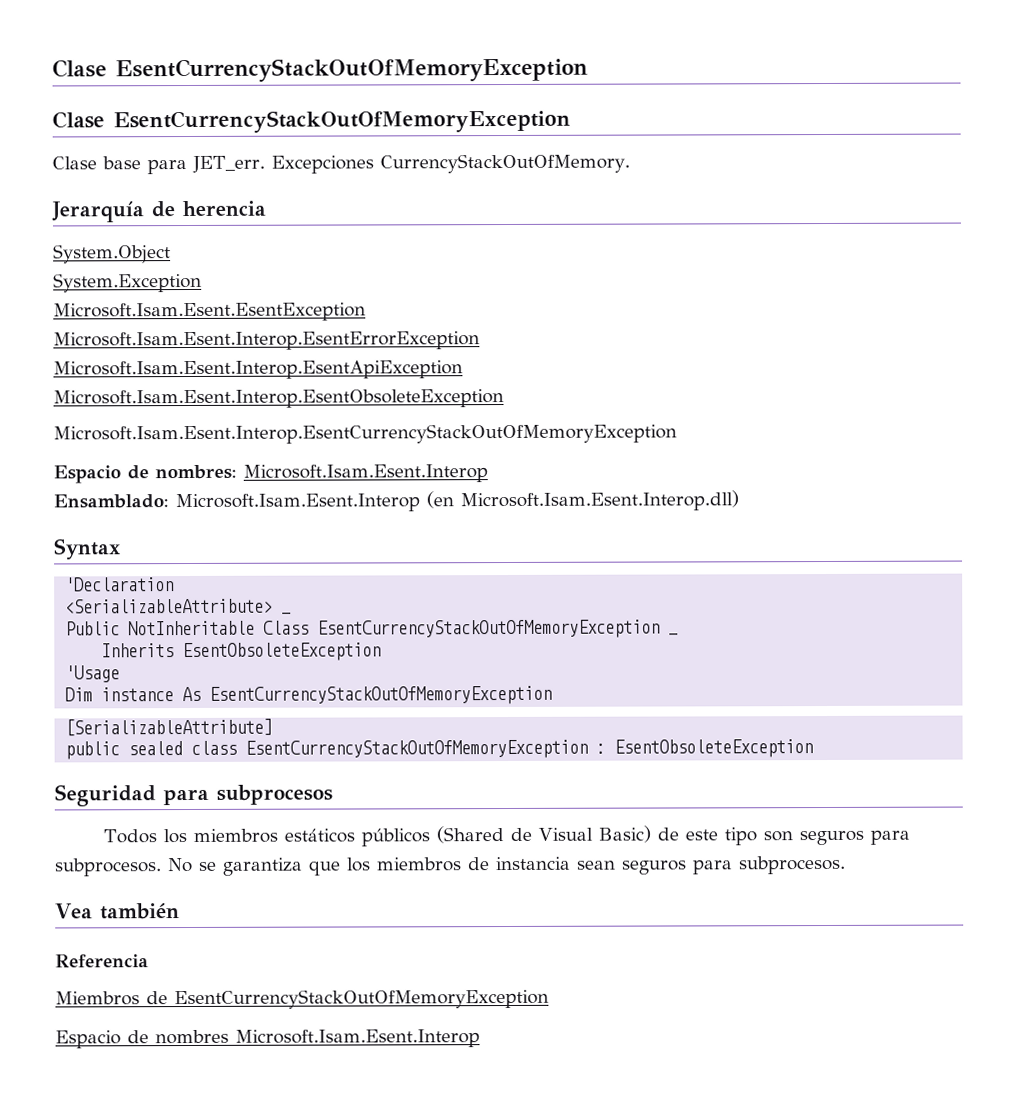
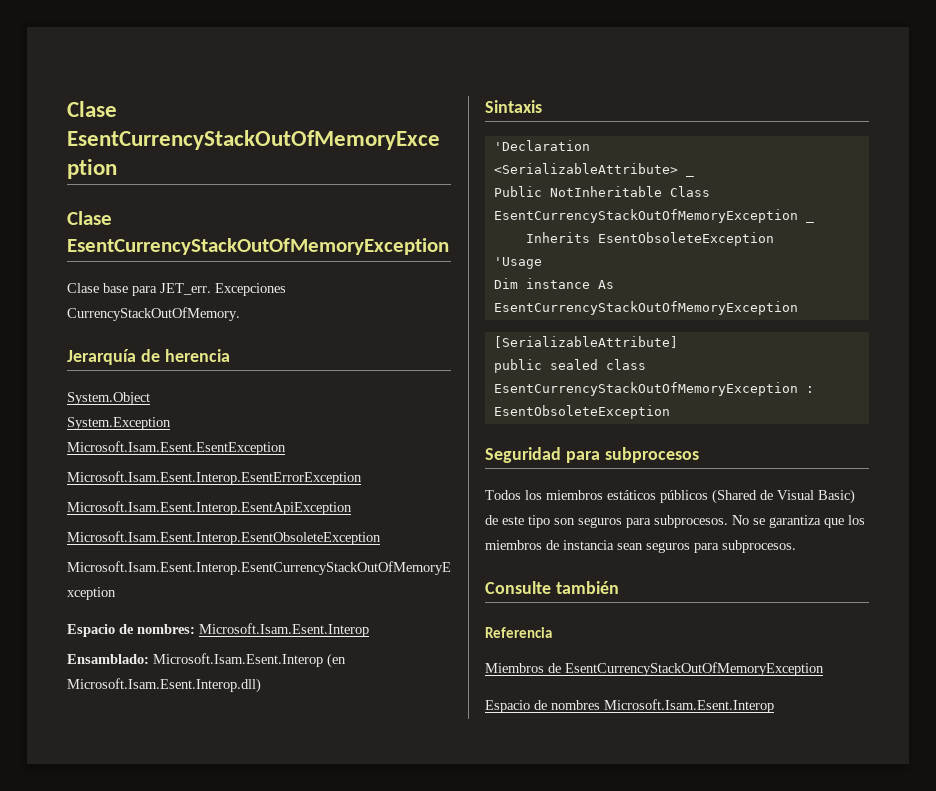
[53,538,121,560] Syntax -> [485,100,542,113] Sintaxis
[55,903,93,919] Vea -> [485,581,551,594] Consulte

